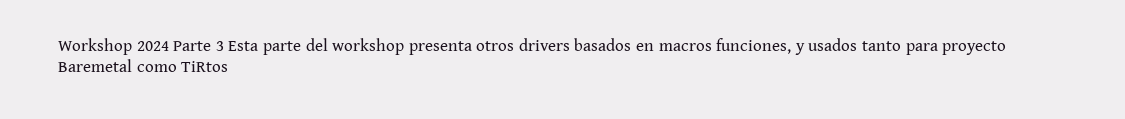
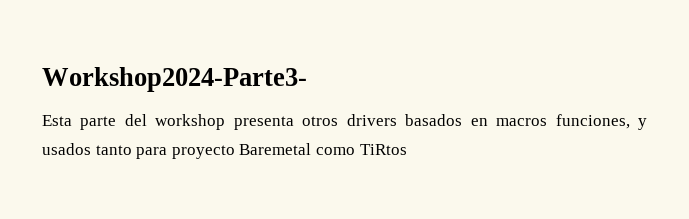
[58,38,224,55] Workshop 2024 Parte 3 -> [42,67,307,92] Workshop2024-Parte3- //

